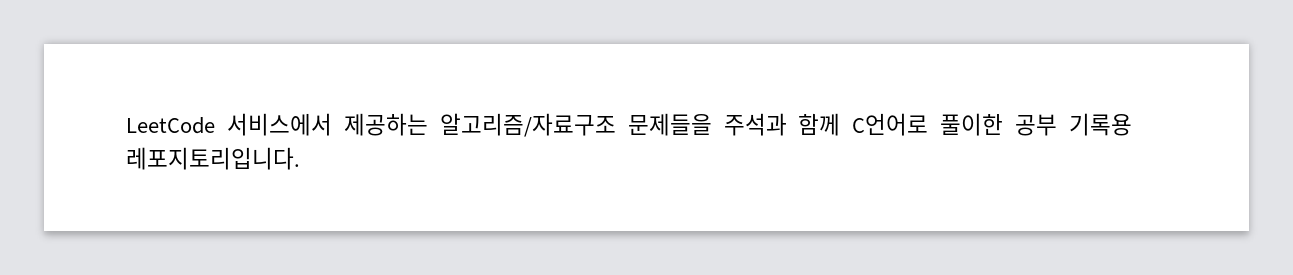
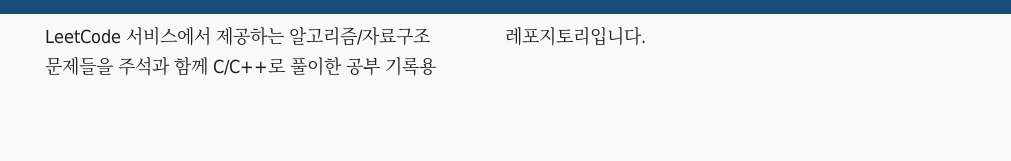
[852,113,929,136] C언어로 -> [213,58,285,75] C/C++로

